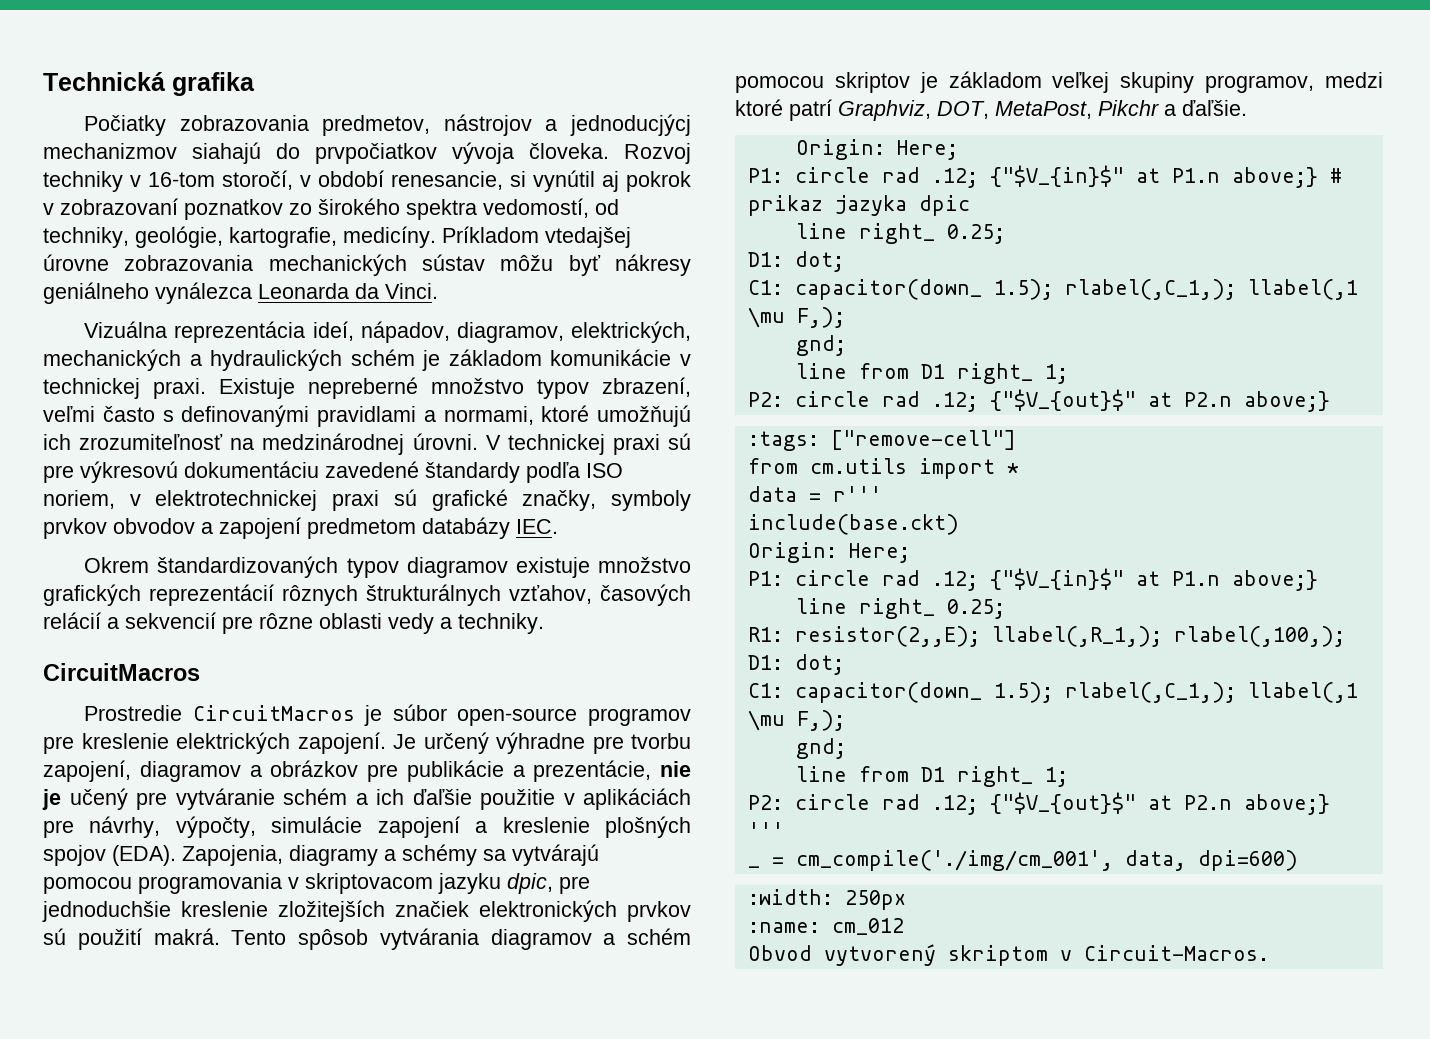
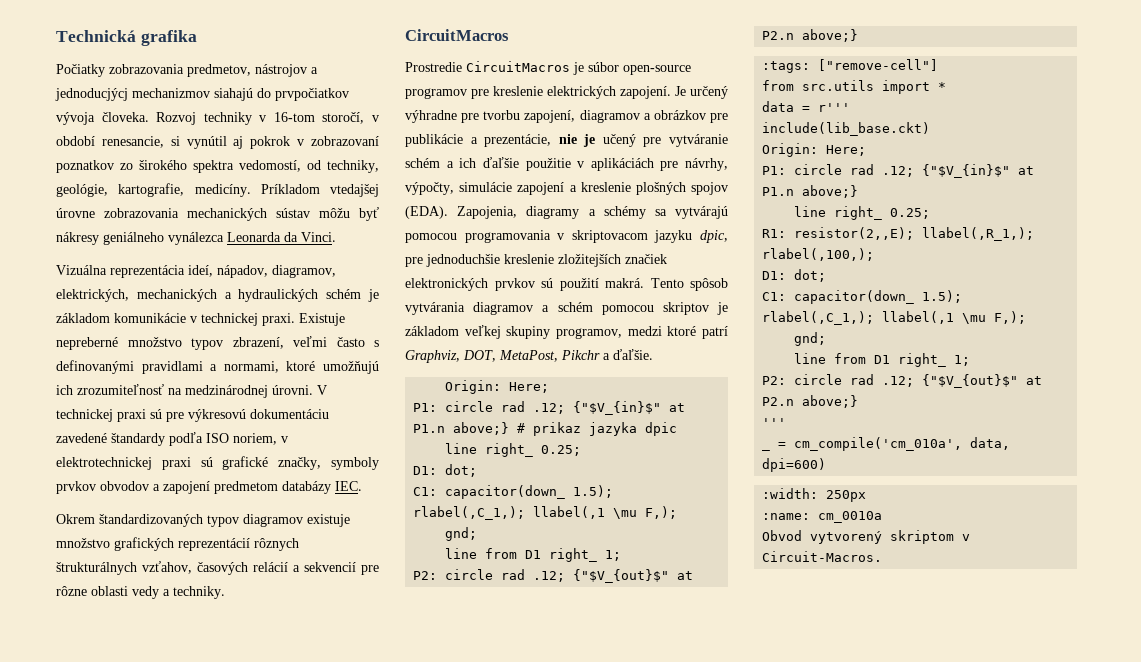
[809,458,907,474] cm.utils -> [802,80,875,91] src.utils
[747,514,959,535] include(base.ckt) -> [762,122,931,136] include(lib_base.ckt)
[795,850,1113,871] cm_compile('./img/cm_001', -> [794,437,963,451] cm_compile('cm_010a',
[831,918,904,935] cm_012 -> [818,511,883,523] cm_0010a

